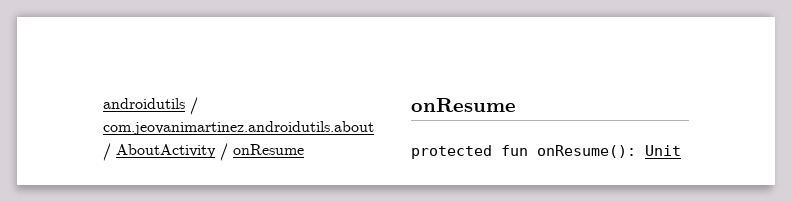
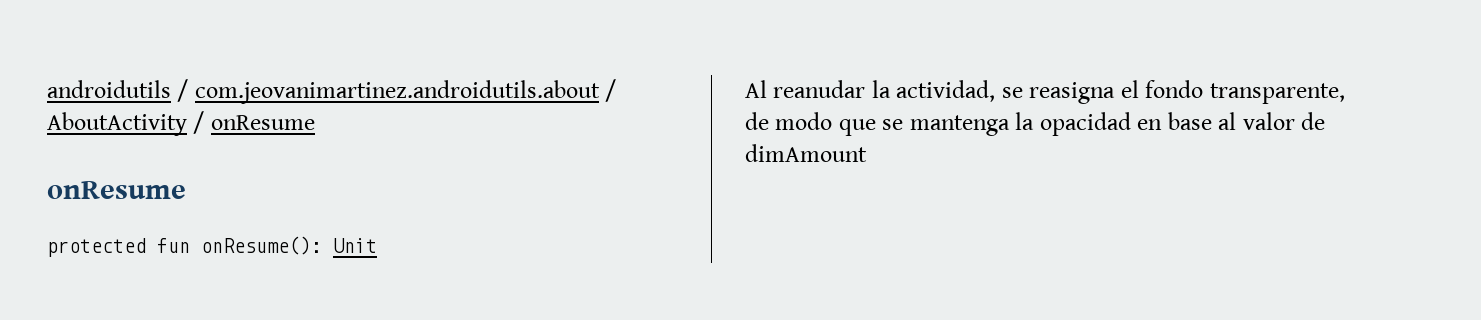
(681, 150) none -> [745,80,1345,104] [745,112,1326,136] [745,144,867,162] // Al reanudar la actividad, se reasigna el fondo transparente, de modo que se mantenga la opacidad en base al valor de dimAmount

